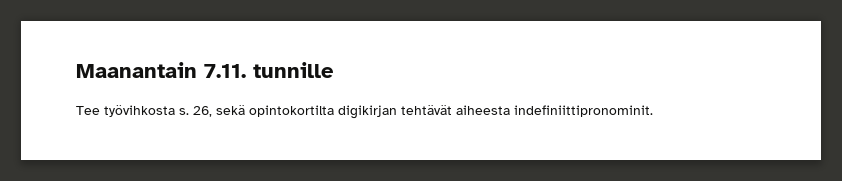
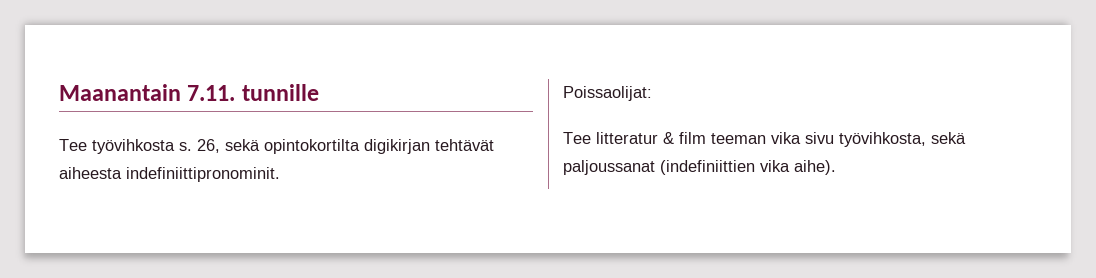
(653, 111) none -> [563,86,652,101] [563,132,966,147] [563,160,836,175] // Poissaolijat: // Tee litteratur & film teeman vika sivu työvihkosta, sekä paljoussanat (indefiniittien vika aihe).

